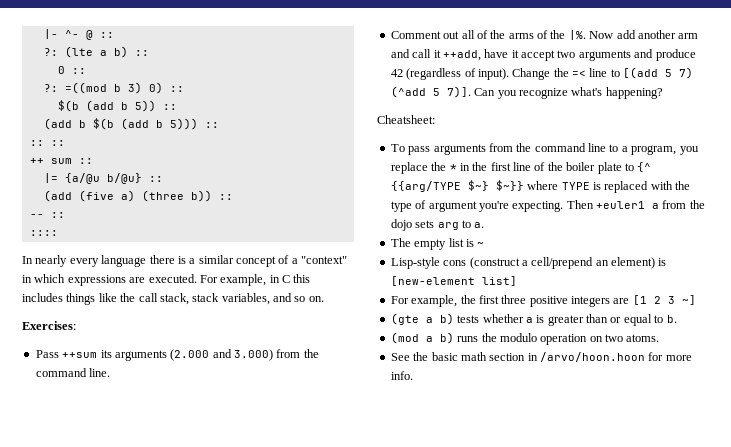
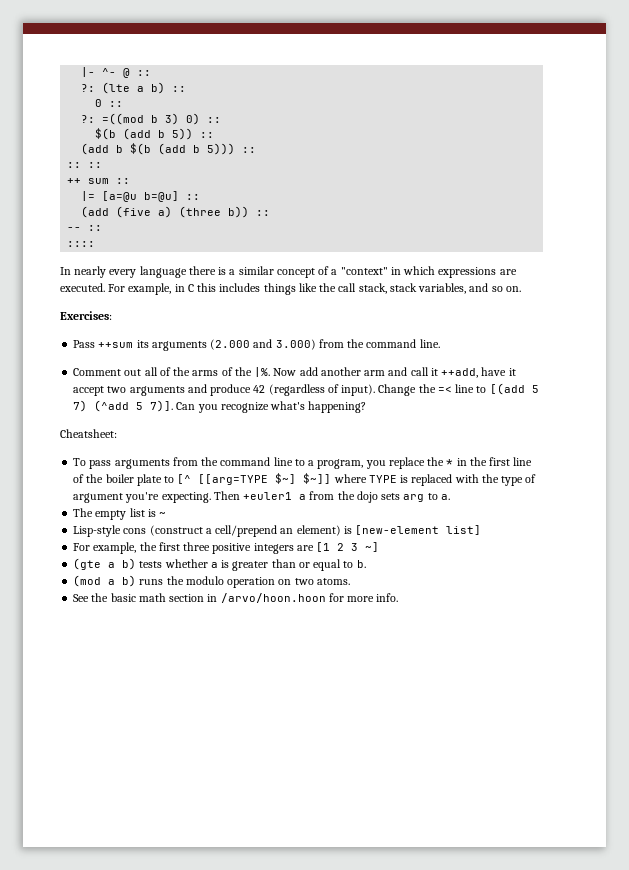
[64,173,142,184] {a/@u b/@u} -> [102,191,180,202] [a=@u b=@u]
[637,162,652,172] [390,180,524,192] {^ {{arg/TYPE $~} $~}} -> [177,473,332,485] [^ [[arg=TYPE $~] $~]]

